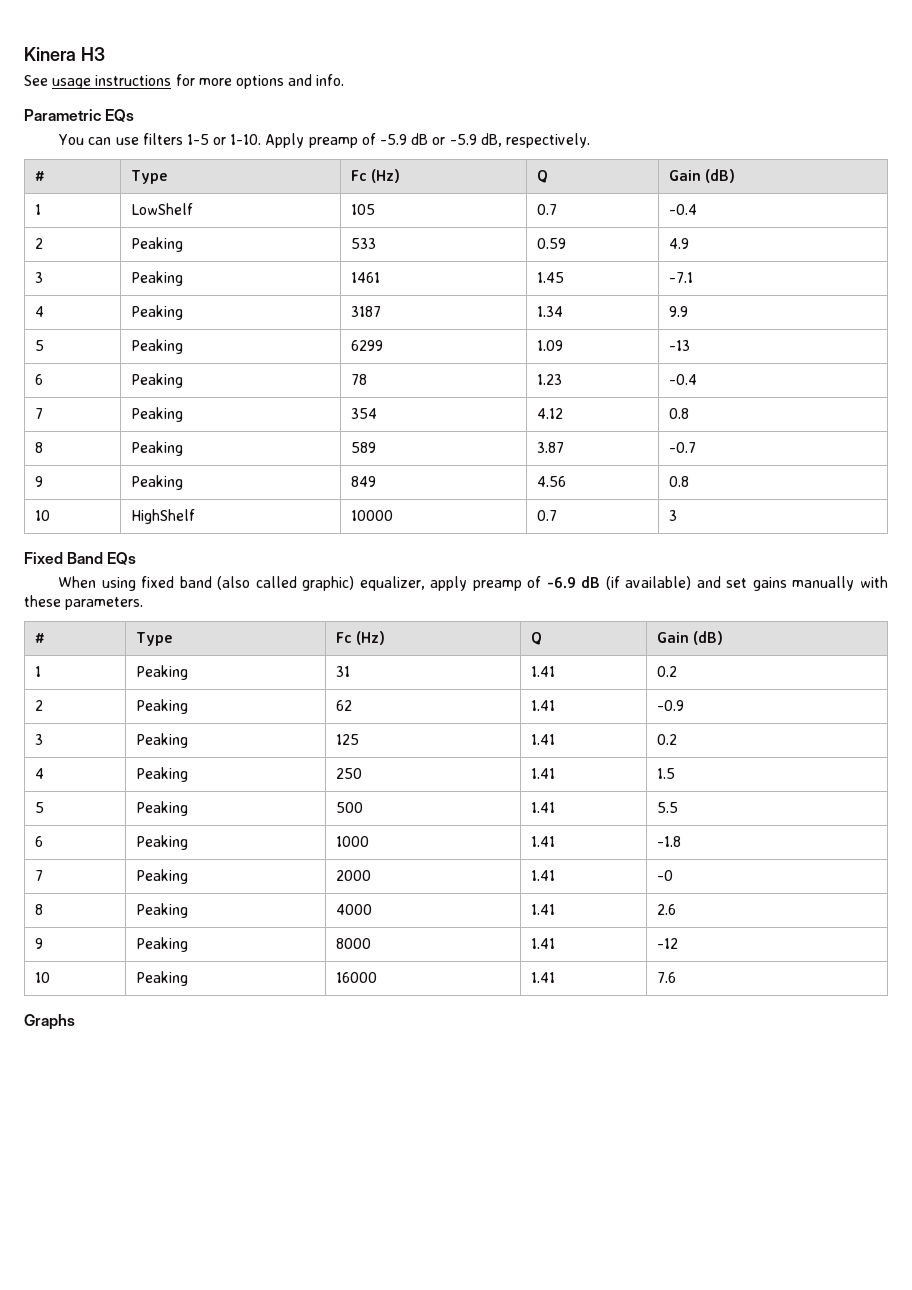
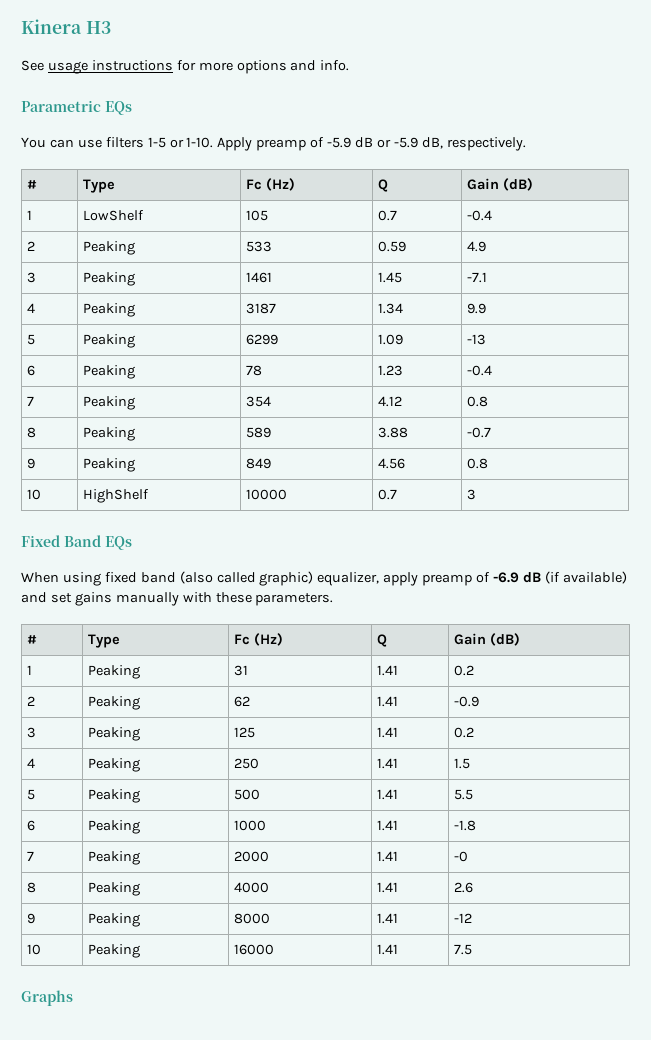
[537,442,565,453] 3.87 -> [378,427,409,438] 3.88
[657,972,677,983] 7.6 -> [454,944,473,955] 7.5

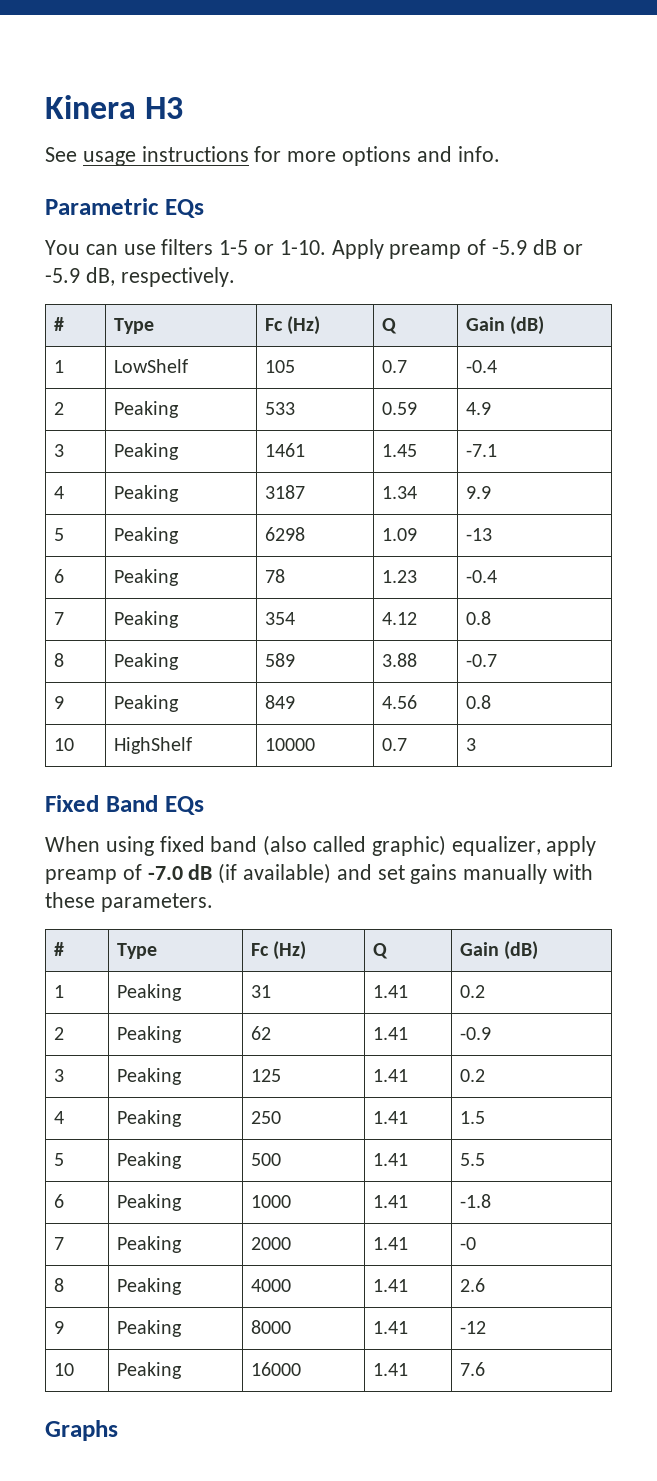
[246,334,279,345] 6299 -> [265,527,306,541] 6298
[493,572,520,583] -6.9 -> [147,866,183,880] -7.0
[454,944,473,955] 7.5 -> [460,1362,486,1376] 7.6

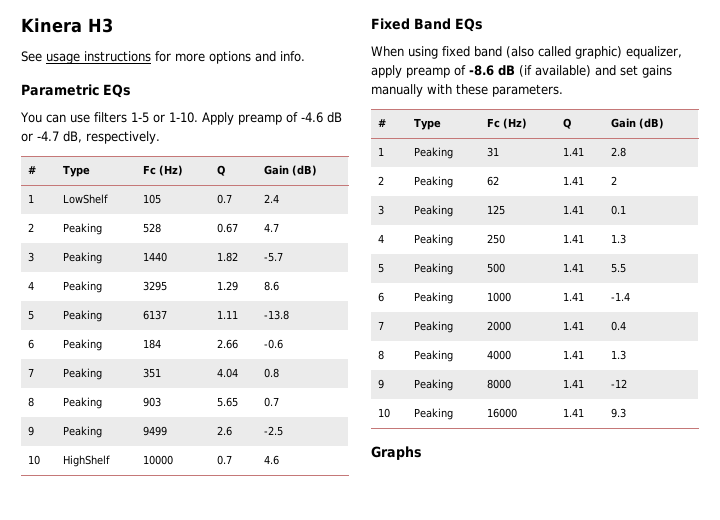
[492,240,528,255] -5.9 -> [300,112,323,123] -4.6
[45,268,80,283] -5.9 -> [37,131,59,141] -4.7
[466,360,498,373] [54,402,65,415] [114,401,180,418] [265,402,296,415] [382,402,418,415] [466,402,492,415] [54,444,65,457] [114,443,180,460] [265,443,306,457] [382,444,418,457] [466,444,498,457] [54,486,65,499] [114,485,180,502] [265,485,306,499] [382,486,418,499] [466,486,492,499] [54,528,65,541] [114,527,180,544] [265,527,306,541] [382,528,418,541] [466,528,493,541] [54,569,65,583] [114,569,180,586] [265,569,286,583] [382,570,418,583] [466,570,498,583] [54,612,65,625] [114,611,180,628] [265,612,296,625] [382,612,418,625] -0.4 // 2 | Peaking | 533 | 0.59 | 4.9 // 3 | Peaking | 1461 | 1.45 | -7.1 // 4 | Peaking | 3187 | 1.34 | 9.9 // 5 | Peaking | 6298 | 1.09 | -13 // 6 | Peaking | 78 | 1.23 | -0.4 // 7 | Peaking | 354 | 4.12 -> [263,194,279,203] [27,223,34,232] [62,223,102,235] [142,223,161,233] [216,223,238,233] [263,223,279,232] [27,252,34,262] [62,252,102,264] [142,252,167,262] [216,252,238,262] [263,252,283,262] [27,281,34,290] [62,281,102,293] [142,281,167,291] [216,281,238,291] [263,281,279,291] [27,310,34,320] [62,310,102,322] [142,310,167,320] [216,310,238,319] [263,310,289,320] [27,339,34,349] [62,339,102,351] [142,339,161,349] [216,339,238,349] [263,339,283,349] [27,368,34,377] [62,368,102,380] [142,368,161,378] [216,368,238,378] 2.4 // 2 | Peaking | 528 | 0.67 | 4.7 // 3 | Peaking | 1440 | 1.82 | -5.7 // 4 | Peaking | 3295 | 1.29 | 8.6 // 5 | Peaking | 6137 | 1.11 | -13.8 // 6 | Peaking | 184 | 2.66 | -0.6 // 7 | Peaking | 351 | 4.04
[265,653,296,667] [382,653,418,667] [466,654,498,667] [54,696,65,709] [114,695,180,712] [265,695,296,709] [382,695,418,709] [466,695,492,709] 589 | 3.88 | -0.7 // 9 | Peaking | 849 | 4.56 | 0.8 -> [142,397,161,407] [216,397,238,407] [263,397,279,407] [27,426,34,436] [62,426,102,438] [142,426,167,436] [216,426,232,436] [263,426,283,436] 903 | 5.65 | 0.7 // 9 | Peaking | 9499 | 2.6 | -2.5
[466,738,477,751] 3 -> [263,455,279,465] 4.6
[147,866,183,880] -7.0 -> [469,65,494,76] -8.6
[460,985,486,998] 0.2 -> [610,147,626,157] 2.8
[460,1027,492,1040] -0.9 -> [610,176,617,185] 2
[460,1069,486,1082] 0.2 -> [610,205,626,215] 0.1
[460,1111,486,1124] 1.5 -> [610,234,626,244] 1.3
[460,1194,492,1208] -1.8 -> [610,292,630,301] -1.4
[460,1237,477,1250] -0 -> [610,321,626,331] 0.4
[460,1278,486,1292] 2.6 -> [610,350,626,360] 1.3
[460,1362,486,1376] 7.6 -> [610,408,626,418] 9.3

